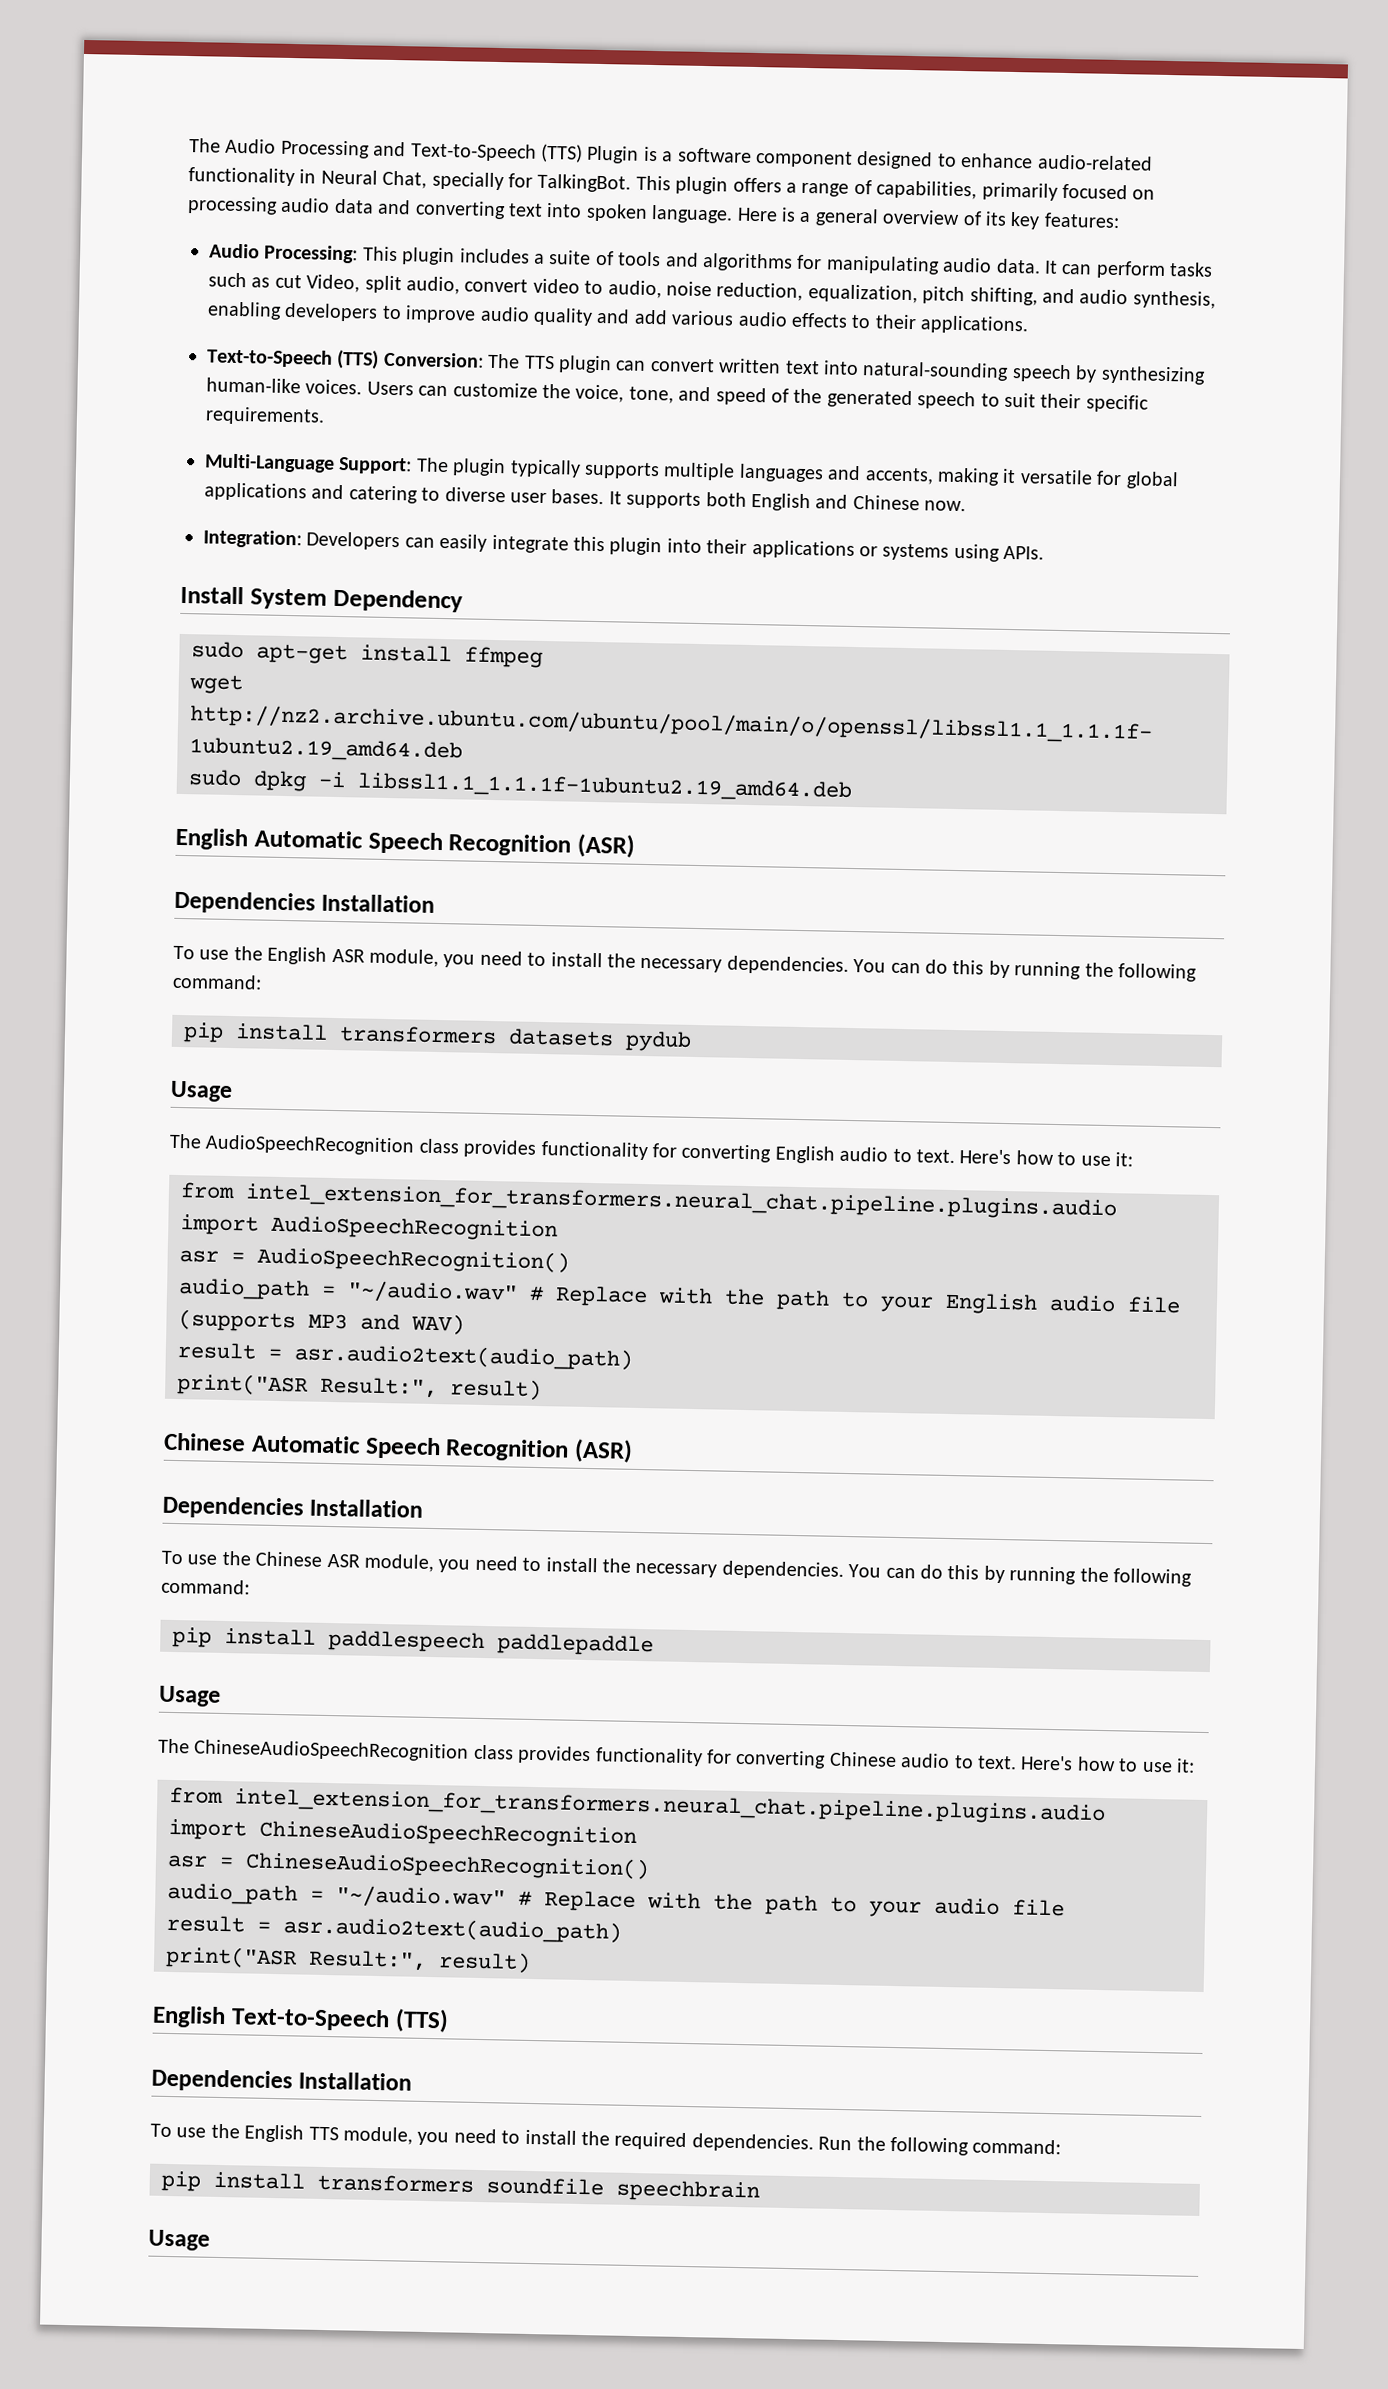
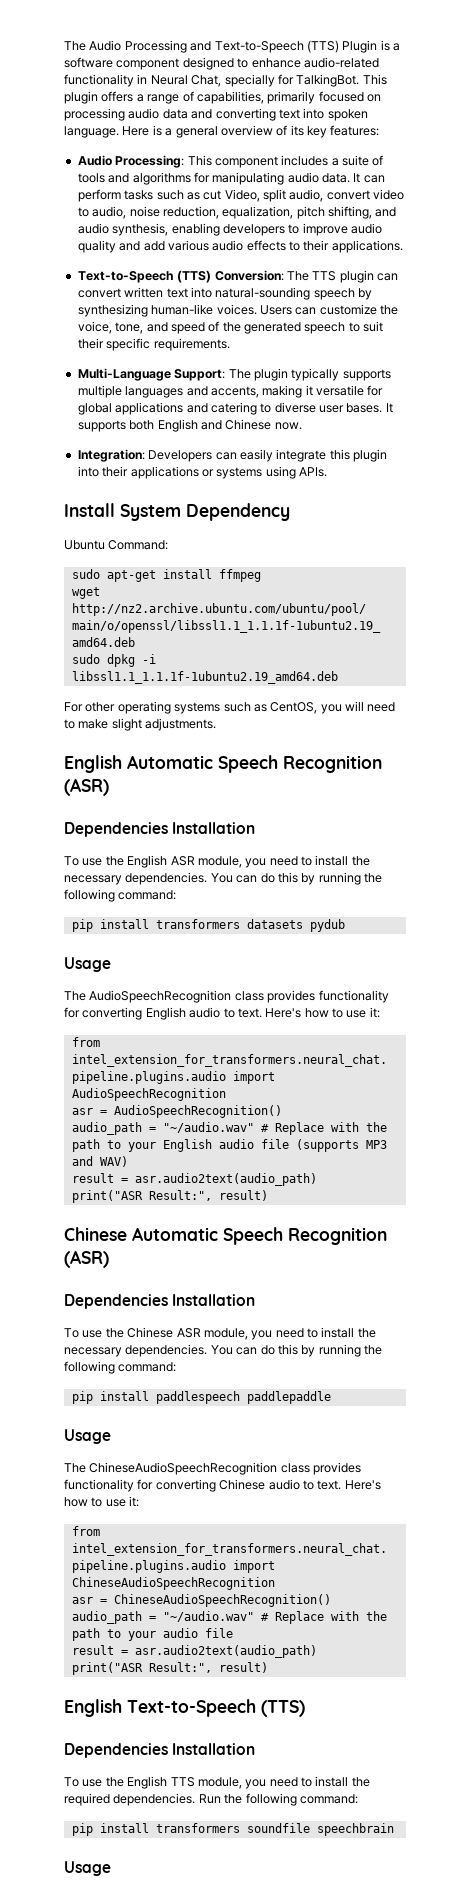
[401,247,456,266] plugin -> [214,156,278,168] component
(463, 600) none -> [64,540,169,550] // Ubuntu Command:
(853, 787) none -> [64,701,396,714] [64,718,217,731] // For other operating systems such as CentOS, you will need to make slight adjustments.

